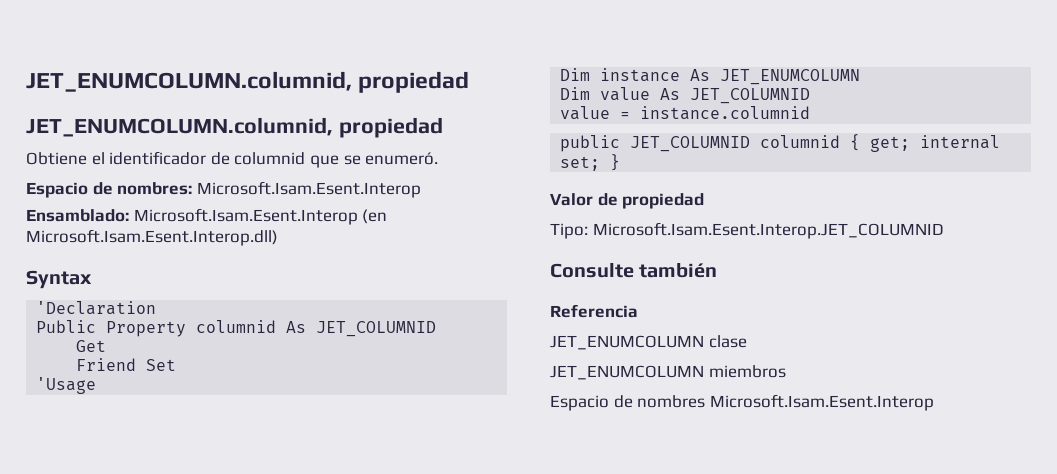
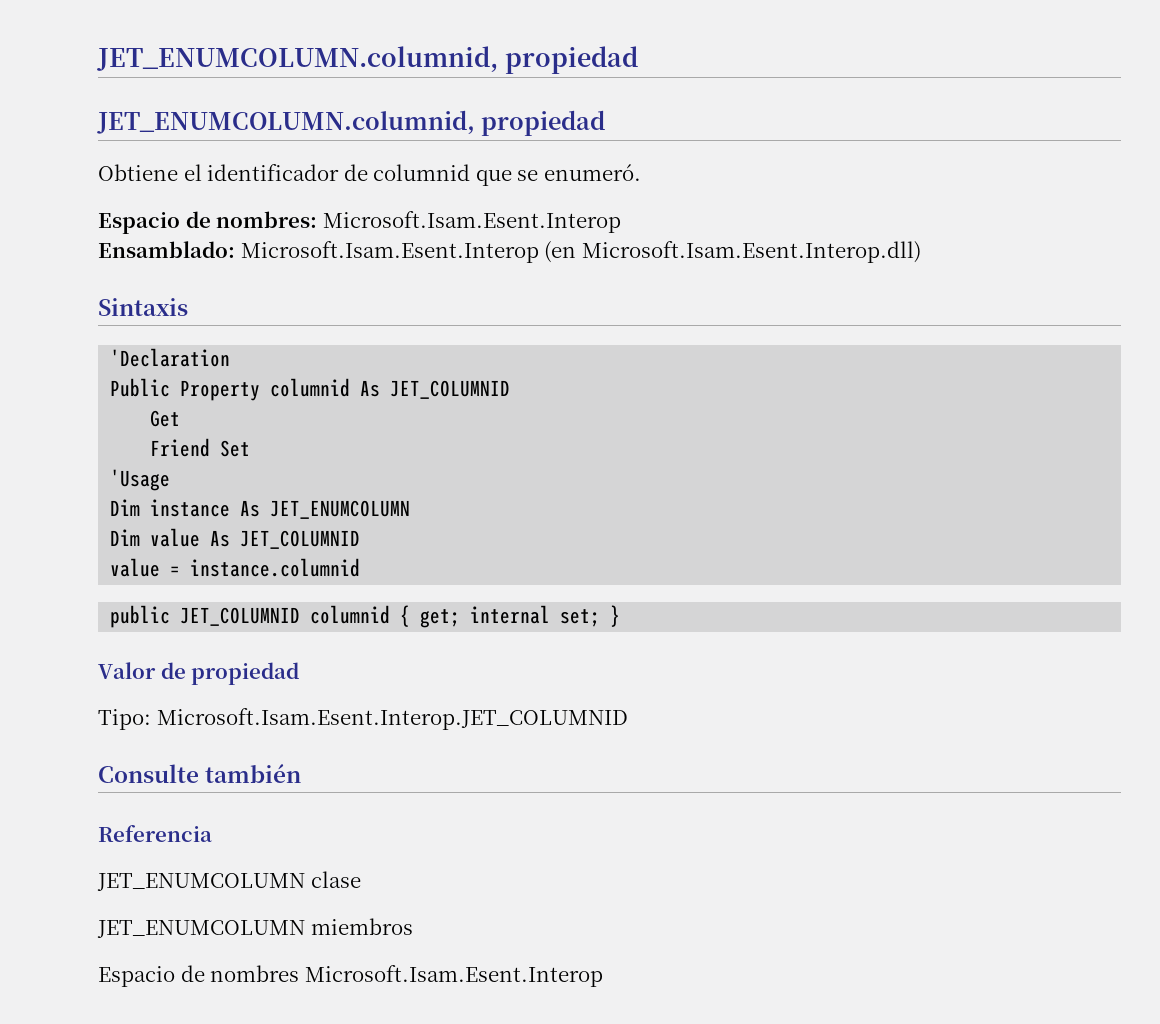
[26,270,92,289] Syntax -> [98,298,188,316] Sintaxis

